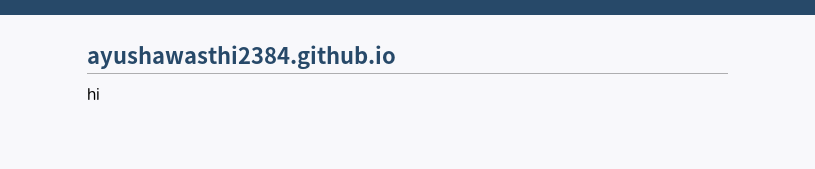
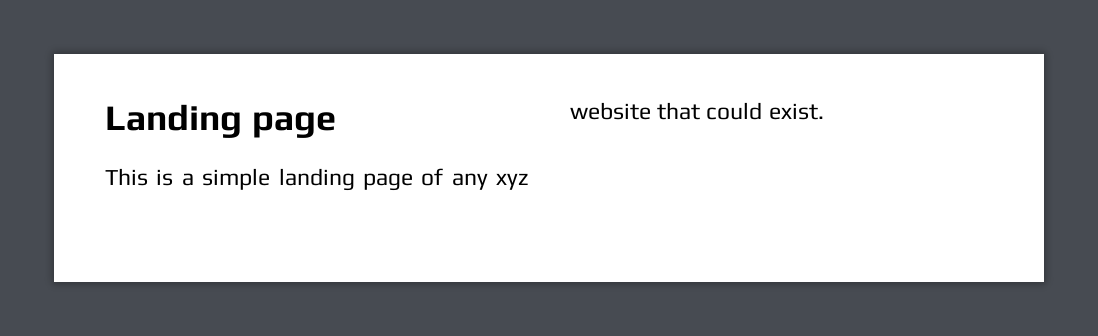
[87,45,396,70] [87,88,100,100] ayushawasthi2384.github.io // hi -> [105,104,336,138] [105,168,528,191] [570,102,824,120] Landing page // This is a simple landing page of any xyz website that could exist.

